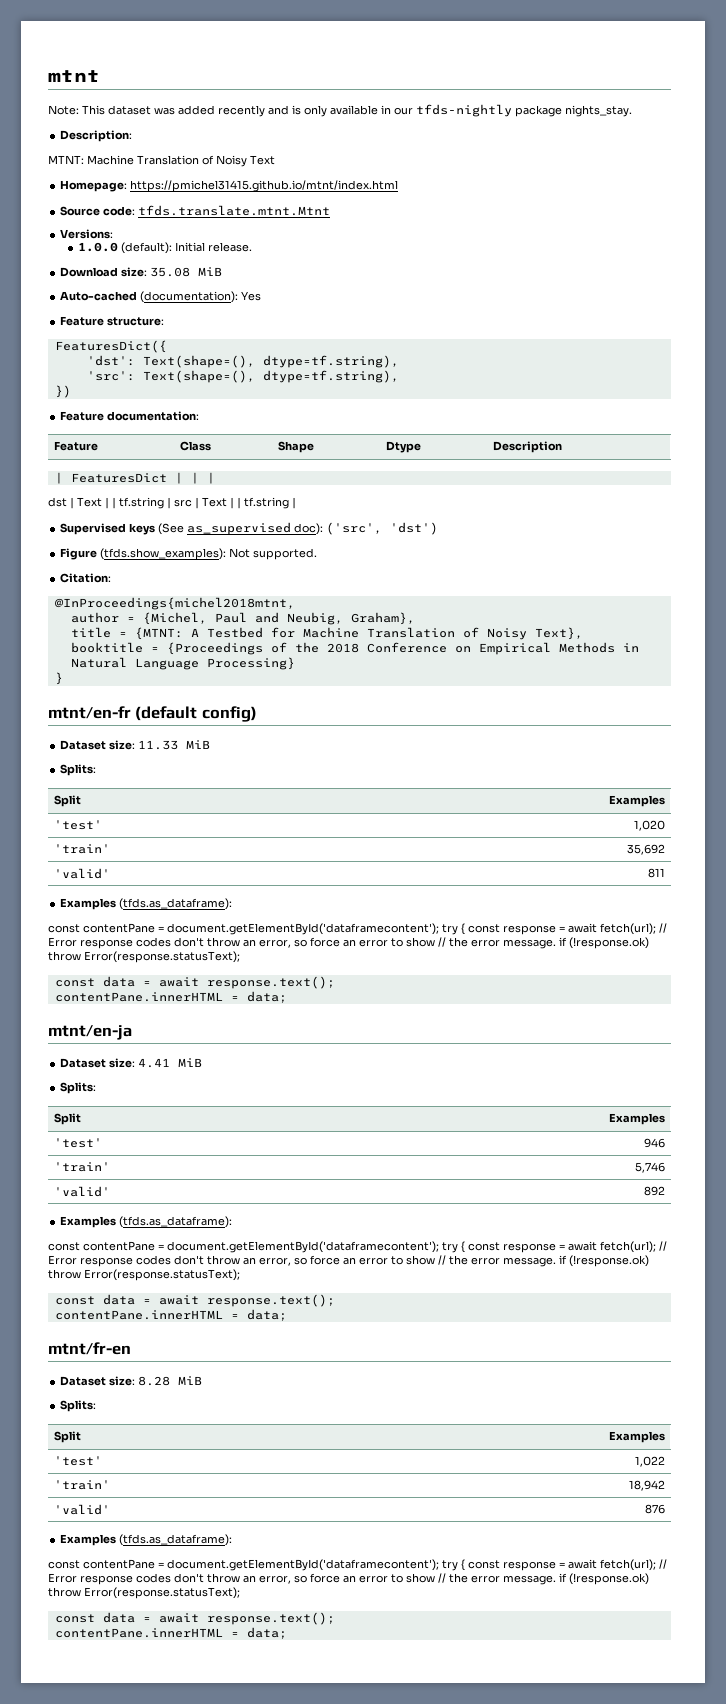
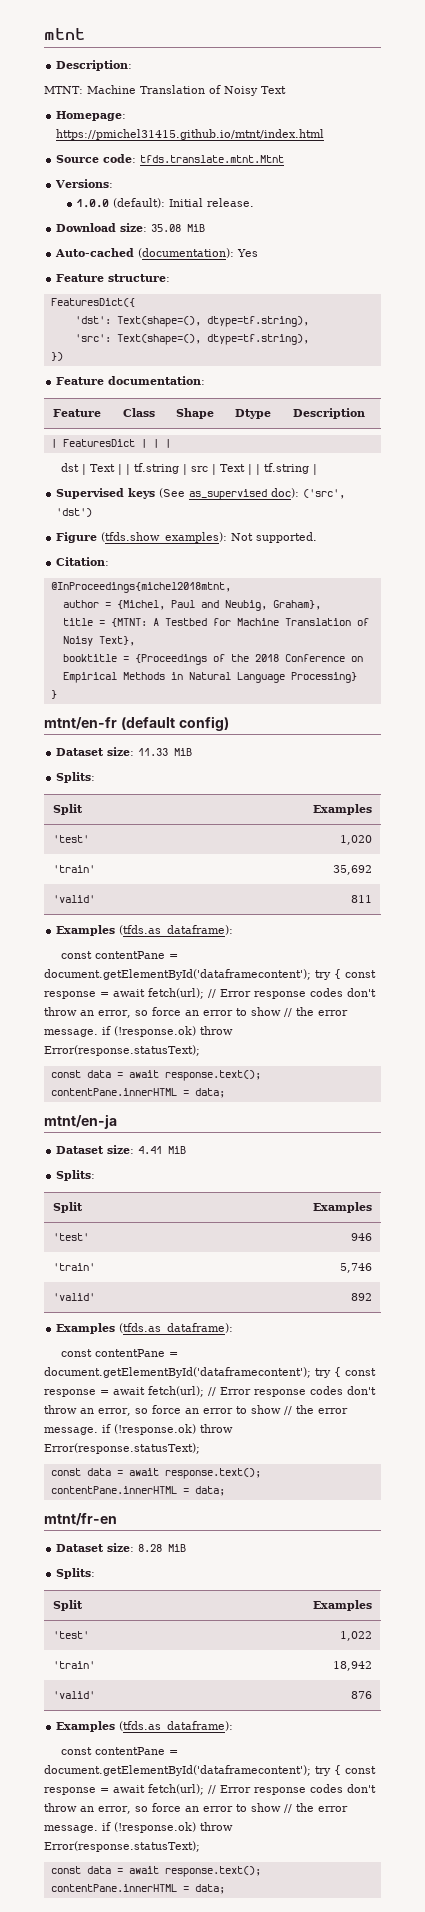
[48,104,632,117] // Note: This dataset was added recently and is only available in our tfds-nightly package nights_stay. -> (85, 34) none

